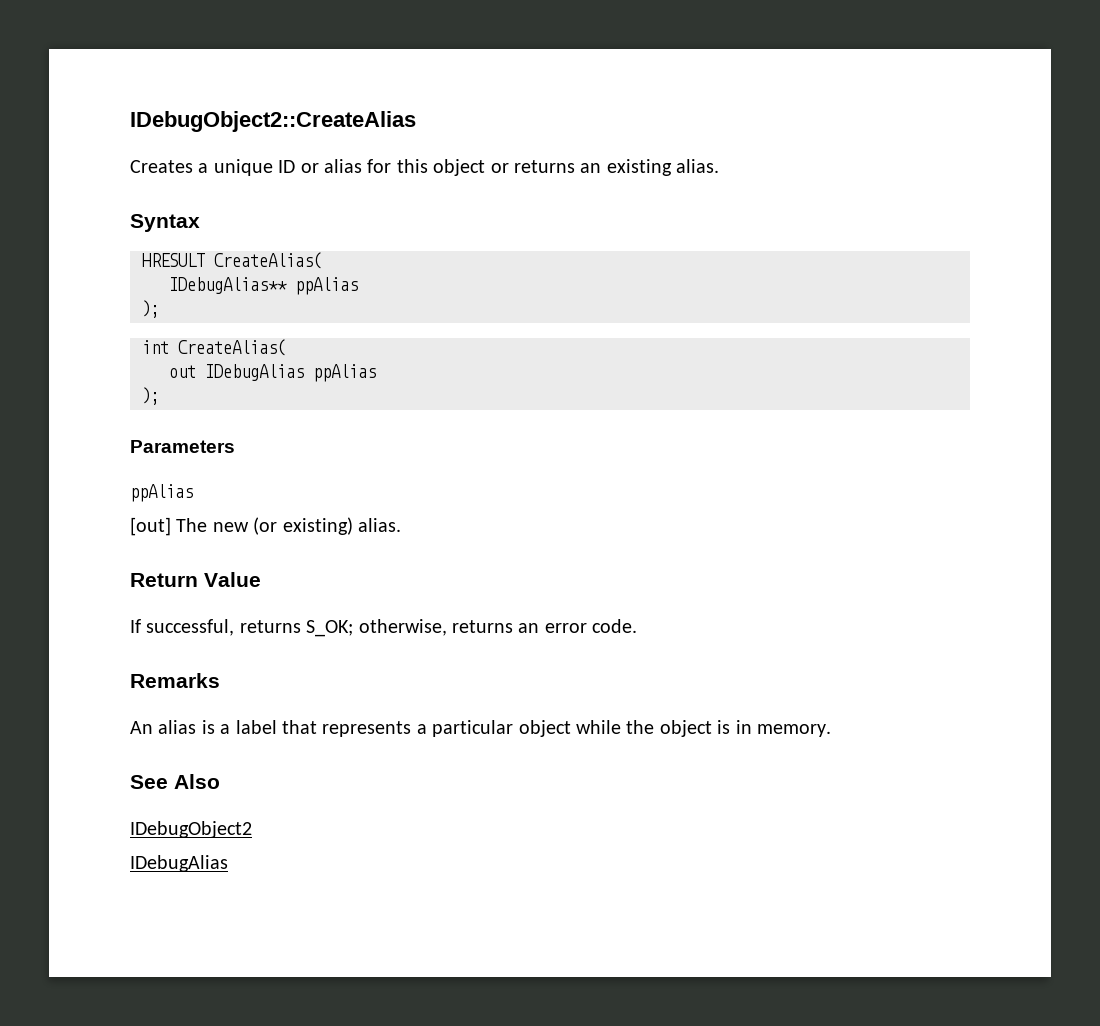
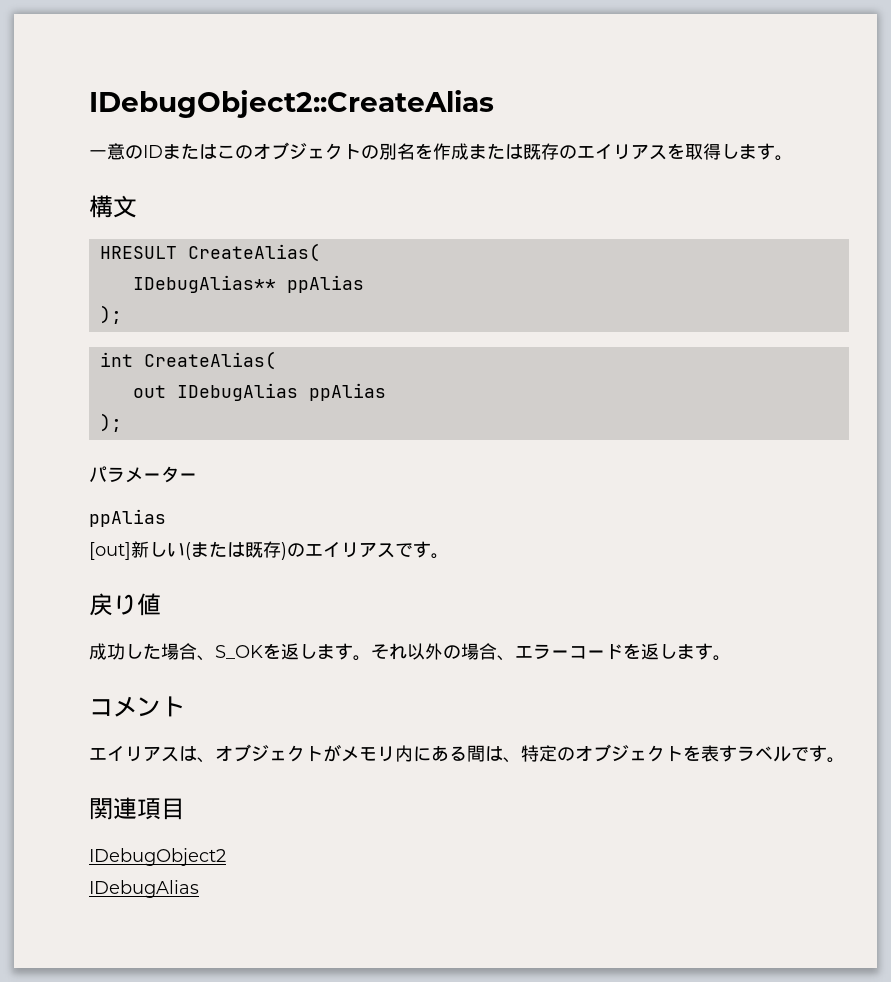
[130,159,720,176] [130,214,200,232] Creates a unique ID or alias for this object or returns an existing alias. // Syntax -> [89,142,793,161] [89,195,137,218] 一意のIDまたはこのオブジェクトの別名を作成または既存のエイリアスを取得します。 // 構文
[130,440,235,453] Parameters -> [89,466,197,483] パラメーター
[176,517,401,535] [130,572,261,587] [130,619,638,637] [130,673,220,688] [130,720,831,737] [130,774,220,789] The new (or existing) alias. // Return Value // If successful, returns S_OK; otherwise, returns an error code. // Remarks // An alias is a label that represents a particular object while the object is in memory. // See Also -> [131,541,449,560] [89,593,161,616] [89,643,731,661] [89,696,185,717] [89,744,845,763] [89,797,185,820] 新しい(または既存)のエイリアスです。 // 戻り値 // 成功した場合、S_OKを返します。それ以外の場合、エラーコードを返します。 // コメント // エイリアスは、オブジェクトがメモリ内にある間は、特定のオブジェクトを表すラベルです。 // 関連項目

